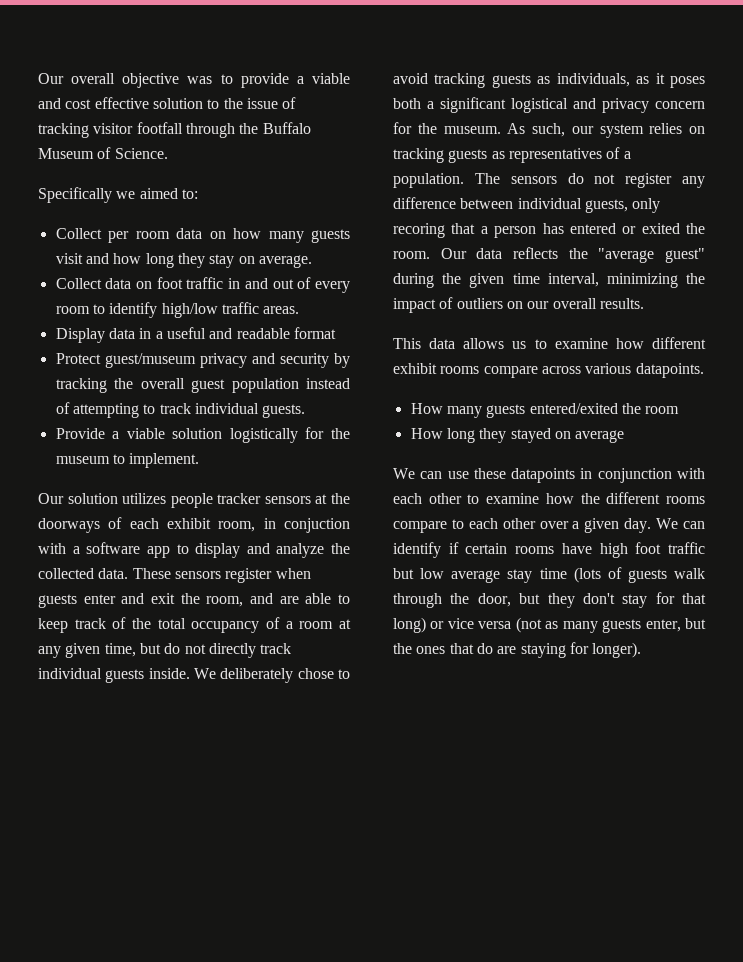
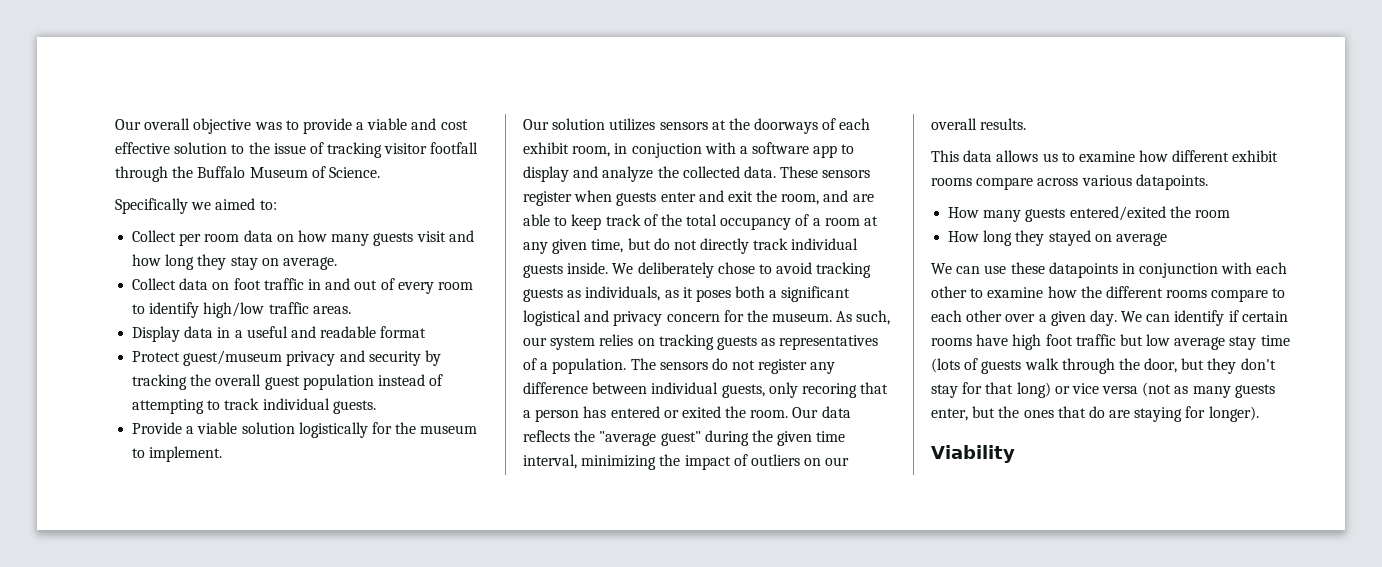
[170,493,262,508] people tracker -> (656, 124) none
(642, 650) none -> [931,445,1015,463] // Viability

